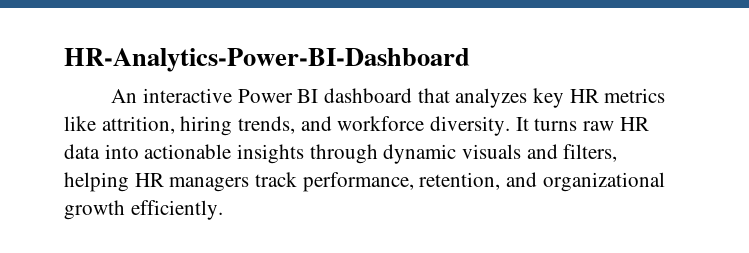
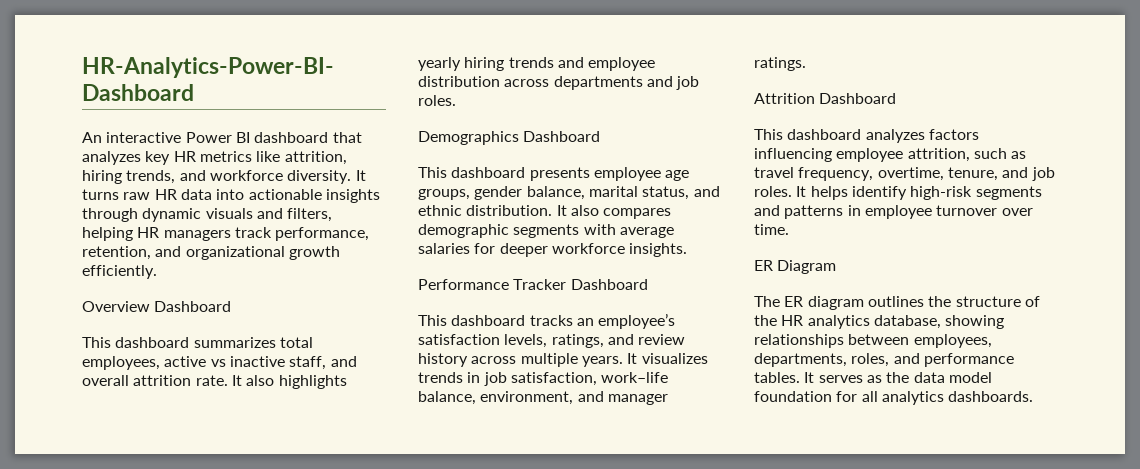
(223, 210) none -> [82,301,232,312] [82,337,313,348] [82,356,357,370] [82,375,347,389] [418,57,656,71] [418,76,700,90] [418,95,456,106] [418,131,601,145] [418,167,690,181] [418,186,720,200] [418,205,672,219] [418,224,674,238] [418,243,688,257] [418,279,648,290] [418,313,676,329] [418,334,686,348] [418,353,708,367] [418,372,669,386] [418,391,668,405] [754,57,806,71] [754,93,897,104] [754,129,979,143] [754,148,1027,162] [754,167,1055,181] [754,186,1042,200] [754,205,1033,219] [754,224,789,235] [754,260,837,274] [754,296,1040,310] [754,315,1005,329] [754,334,992,348] [754,353,1014,367] [754,372,992,383] [754,391,1034,405] // Overview Dashboard // This dashboard summarizes total employees, active vs inactive staff, and overall attrition rate. It also highlights yearly hiring trends and employee distribution across departments and job roles. // Demographics Dashboard // This dashboard presents employee age groups, gender balance, marital status, and ethnic distribution. It also compares demographic segments with average salaries for deeper workforce insights. // Performance Tracker Dashboard // This dashboard tracks an employee’s satisfaction levels, ratings, and review history across multiple years. It visualizes trends in job satisfaction, work–life balance, environment, and manager ratings. // Attrition Dashboard // This dashboard analyzes factors influencing employee attrition, such as travel frequency, overtime, tenure, and job roles. It helps identify high-risk segments and patterns in employee turnover over time. // ER Diagram // The ER diagram outlines the structure of the HR analytics database, showing relationships between employees, departments, roles, and performance tables. It serves as the data model foundation for all analytics dashboards.

